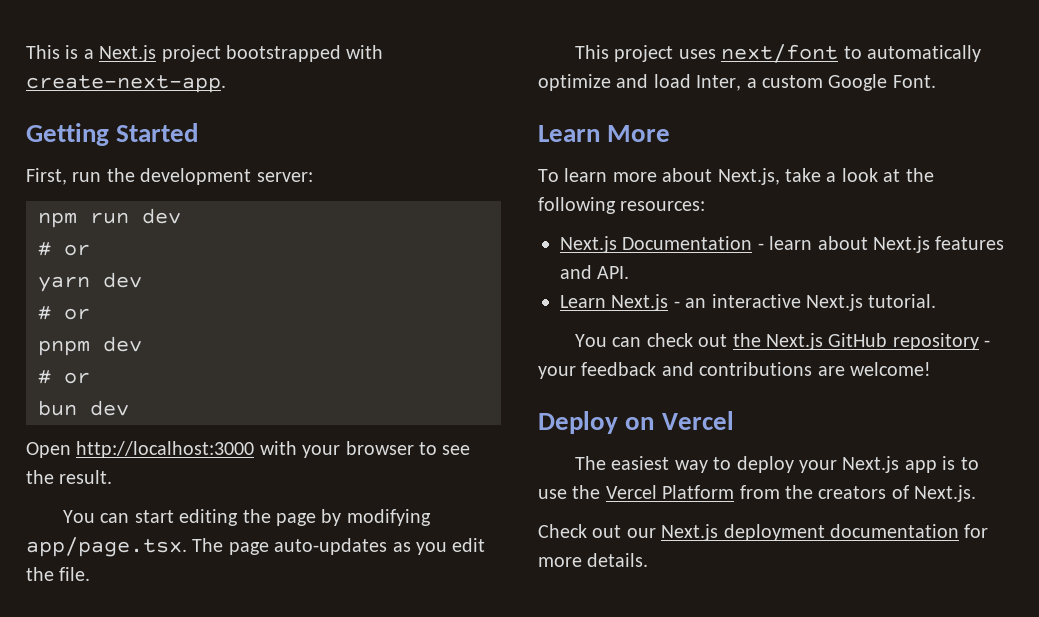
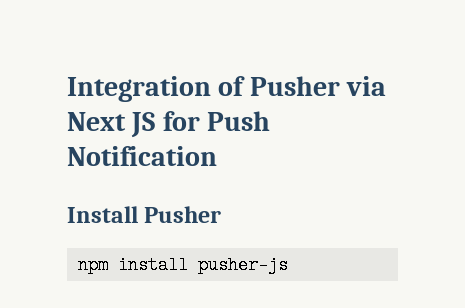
[26,45,384,62] [26,75,226,93] [26,123,199,146] [26,168,313,185] [38,208,181,228] [38,242,90,256] [38,272,142,292] [38,306,90,320] [38,336,142,356] [38,370,90,384] [38,400,129,416] [26,441,471,458] [26,470,113,484] [63,509,431,526] [26,537,486,557] [26,567,91,581] [575,44,982,63] [538,74,936,91] [538,125,671,142] [538,168,934,185] [538,197,706,214] [560,236,1005,253] [560,265,630,279] [560,294,937,311] [575,333,991,350] [538,362,931,379] [538,411,734,434] [575,456,979,473] [538,485,977,502] [538,524,989,541] [538,553,649,567] This is a Next.js project bootstrapped with create-next-app. // Getting Started // First, run the development server: // npm run dev // # or // yarn dev // # or // pnpm dev // # or // bun dev // Open http://localhost:3000 with your browser to see the result. // You can start editing the page by modifying app/page.tsx. The page auto-updates as you edit the file. // This project uses next/font to automatically optimize and load Inter, a custom Google Font. // Learn More // To learn more about Next.js, take a look at the following resources: // Next.js Documentation - learn about Next.js features and API. // Learn Next.js - an interactive Next.js tutorial. // You can check out the Next.js GitHub repository - your feedback and contributions are welcome! // Deploy on Vercel // The easiest way to deploy your Next.js app is to use the Vercel Platform from the creators of Next.js. // Check out our Next.js deployment documentation for more details. -> [67,76,387,102] [67,111,271,138] [67,146,217,166] [67,206,222,223] [77,256,288,274] Integration of Pusher via Next JS for Push Notification // Install Pusher // npm install pusher-js

